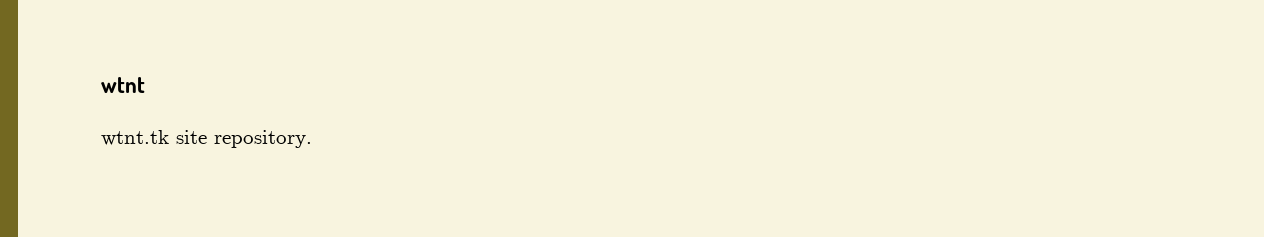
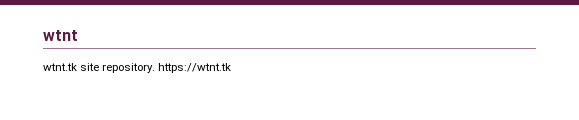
(312, 139) none -> [158,63,232,73] https://wtnt.tk

